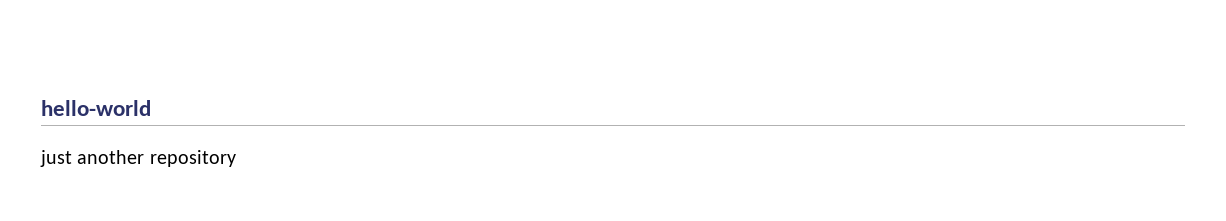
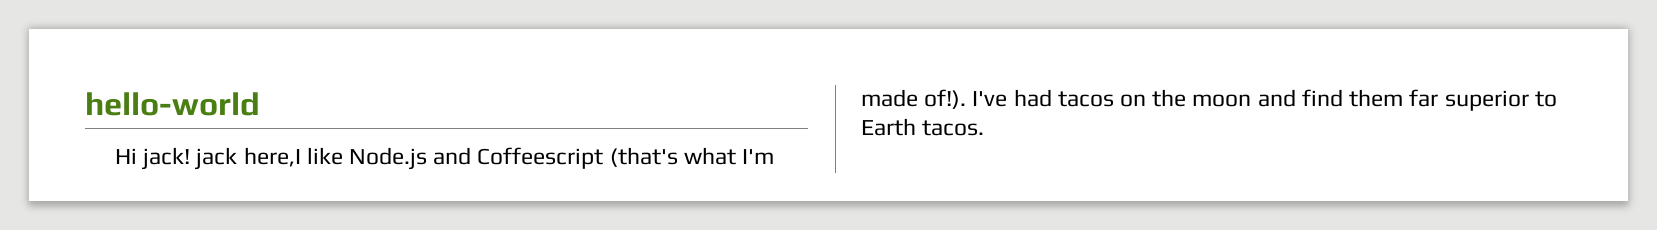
[40,150,236,167] just another repository -> [115,147,775,170] [861,89,1557,111] [861,118,985,136] Hi jack! jack here,I like Node.js and Coffeescript (that's what I'm made of!). I've had tacos on the moon and find them far superior to Earth tacos.

